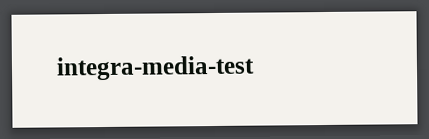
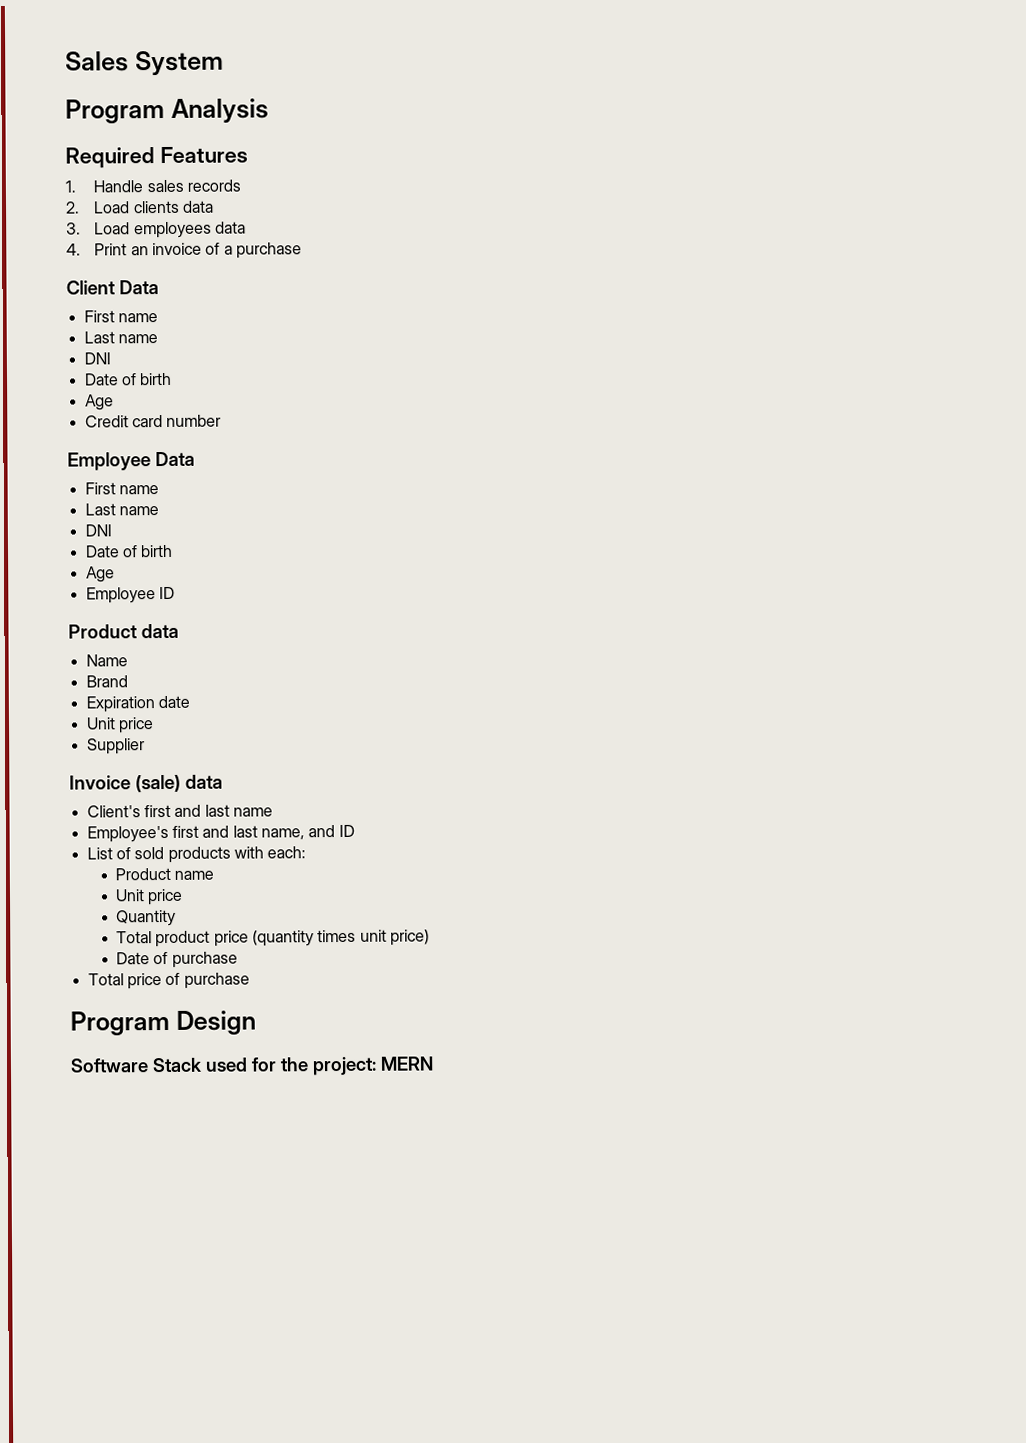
[56,55,255,81] integra-media-test -> [65,50,224,76] [65,98,269,124] [65,146,248,169] [65,179,242,193] [65,200,215,214] [66,221,247,239] [66,242,302,259] [66,280,159,295] [83,310,158,323] [83,331,158,344] [83,352,111,365] [83,372,173,386] [84,394,114,411] [84,414,222,428] [67,451,195,471] [84,482,159,495] [84,503,159,516] [84,524,112,537] [84,544,174,558] [85,566,115,583] [85,586,175,604] [68,623,179,639] [85,654,128,667] [85,675,128,688] [85,695,190,713] [85,717,154,734] [86,738,145,755] [69,774,223,793] [86,804,273,818] [86,824,355,843] [86,846,307,863] [114,867,215,881] [114,888,184,906] [115,909,176,927] [115,929,430,948] [115,951,238,968] [87,972,250,990] [70,1010,256,1036] [70,1056,434,1076] Sales System // Program Analysis // Required Features // 1. Handle sales records // 2. Load clients data // 3. Load employees data // 4. Print an invoice of a purchase // Client Data // First name // Last name // DNI // Date of birth // Age // Credit card number // Employee Data // First name // Last name // DNI // Date of birth // Age // Employee ID // Product data // Name // Brand // Expiration date // Unit price // Supplier // Invoice (sale) data // Client's first and last name // Employee's first and last name, and ID // List of sold products with each: // Product name // Unit price // Quantity // Total product price (quantity times unit price) // Date of purchase // Total price of purchase // Program Design // Software Stack used for the project: MERN

